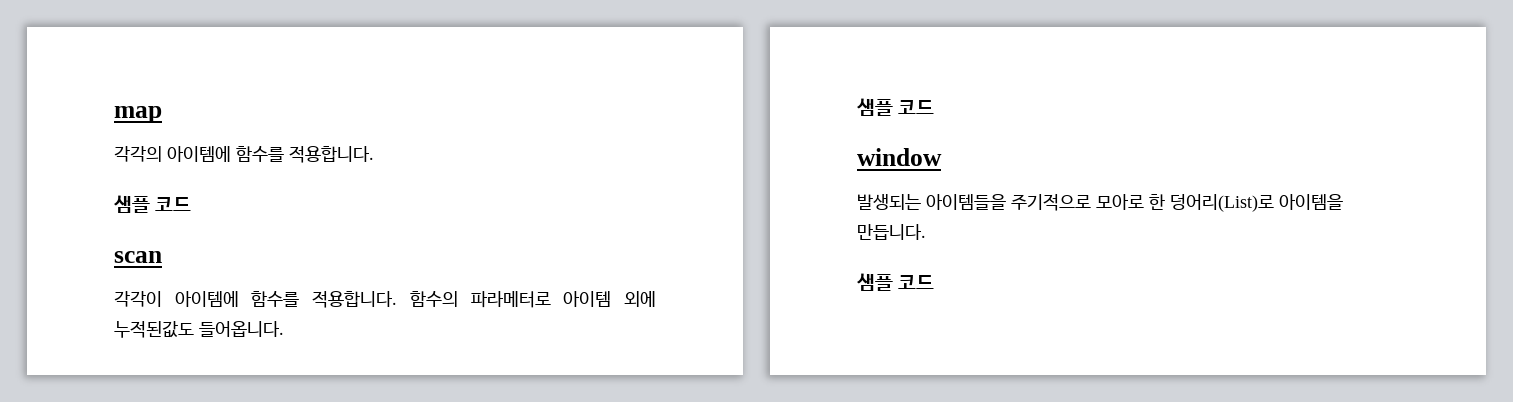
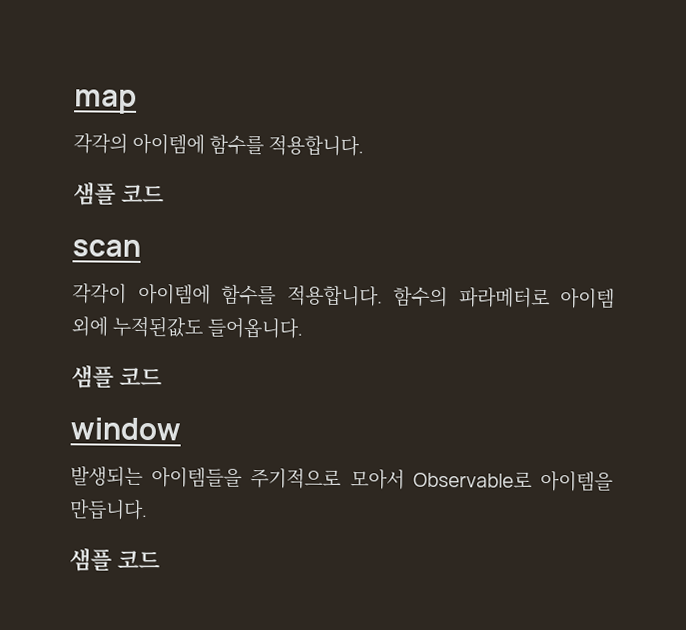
[1096,194,1274,212] 모아로 한 덩어리(List)로 -> [349,469,532,490] 모아서 Observable로

